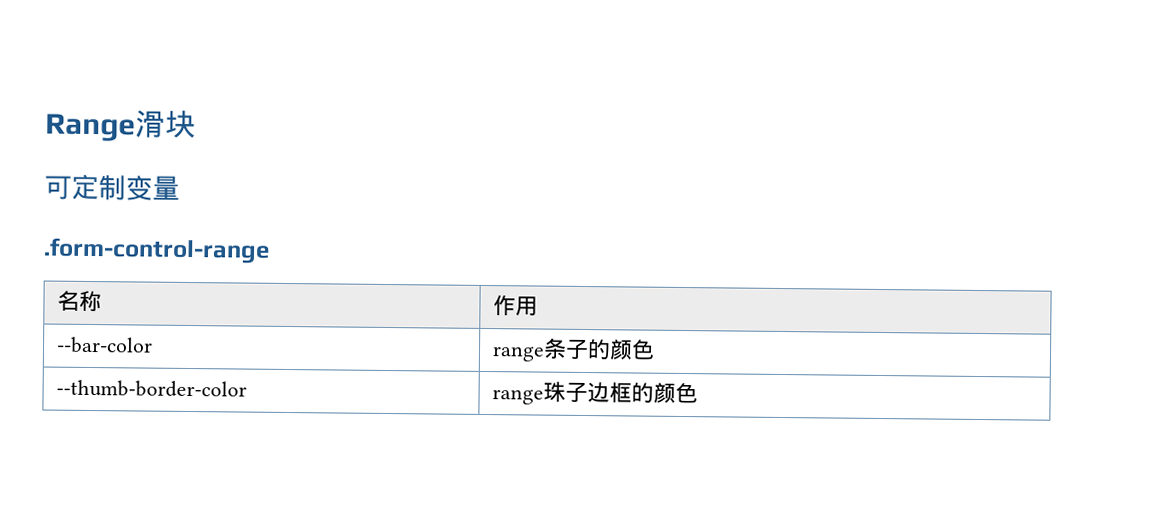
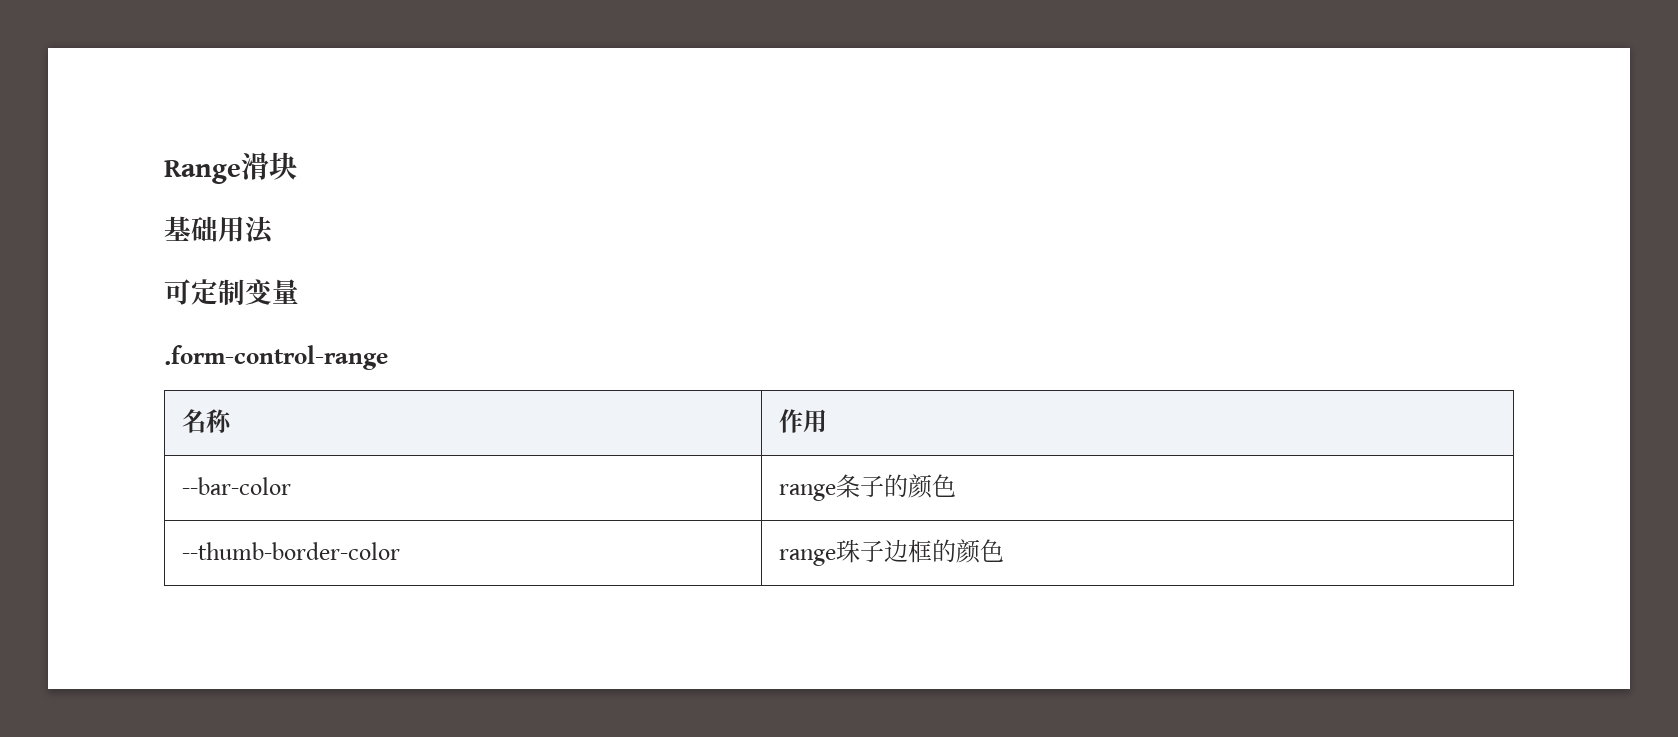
(196, 124) none -> [164,216,274,244] // 基础用法

